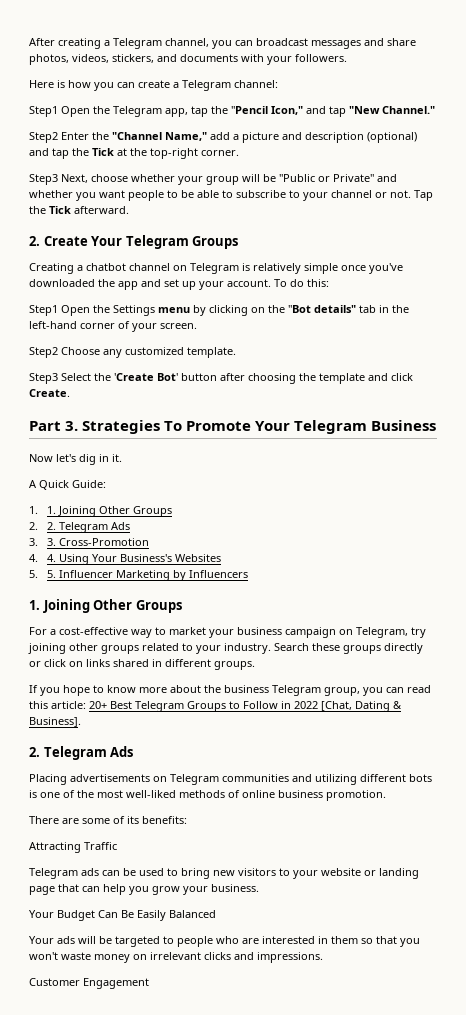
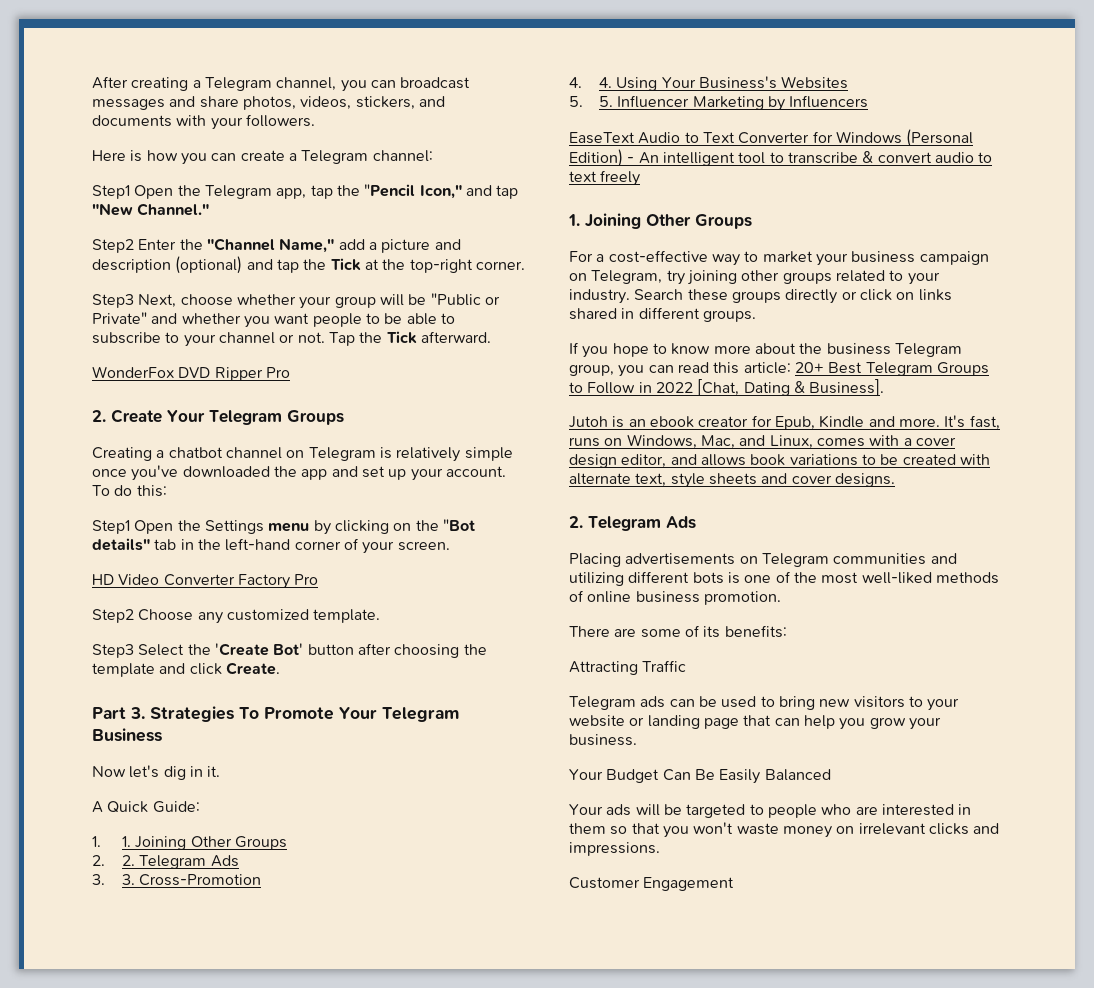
(129, 210) none -> [92,366,290,381] // WonderFox DVD Ripper Pro
(197, 326) none -> [92,574,319,589] // HD Video Converter Factory Pro
(248, 574) none -> [569,129,974,147] [569,149,993,167] [569,170,641,186] // EaseText Audio to Text Converter for Windows (Personal Edition) - An intelligent tool to transcribe & convert audio to text freely
(81, 722) none -> [569,415,1000,430] [569,434,956,449] [569,454,990,468] [569,473,895,488] // Jutoh is an ebook creator for Epub, Kindle and more. It's fast, runs on Windows, Mac, and Linux, comes with a cover design editor, and allows book variations to be created with alternate text, style sheets and cover designs.

